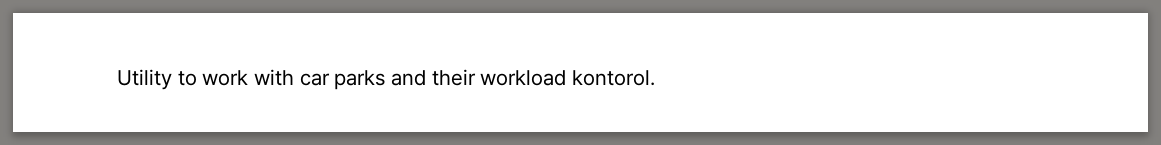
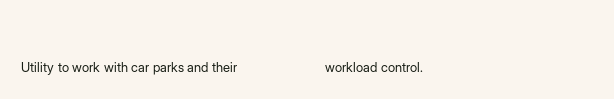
[572,70,656,86] kontorol. -> [380,62,423,72] control.

